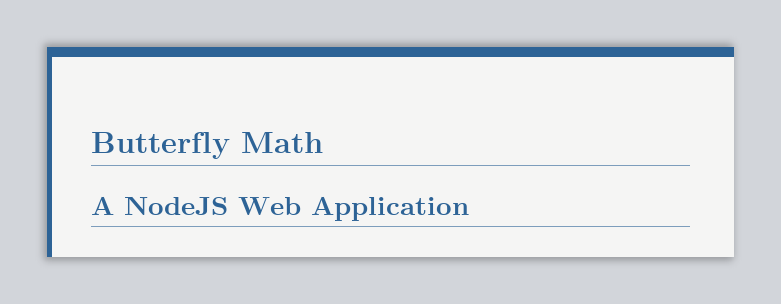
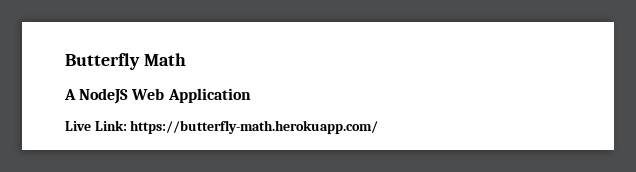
(469, 208) none -> [65,120,379,134] // Live Link: https://butterfly-math.herokuapp.com/

